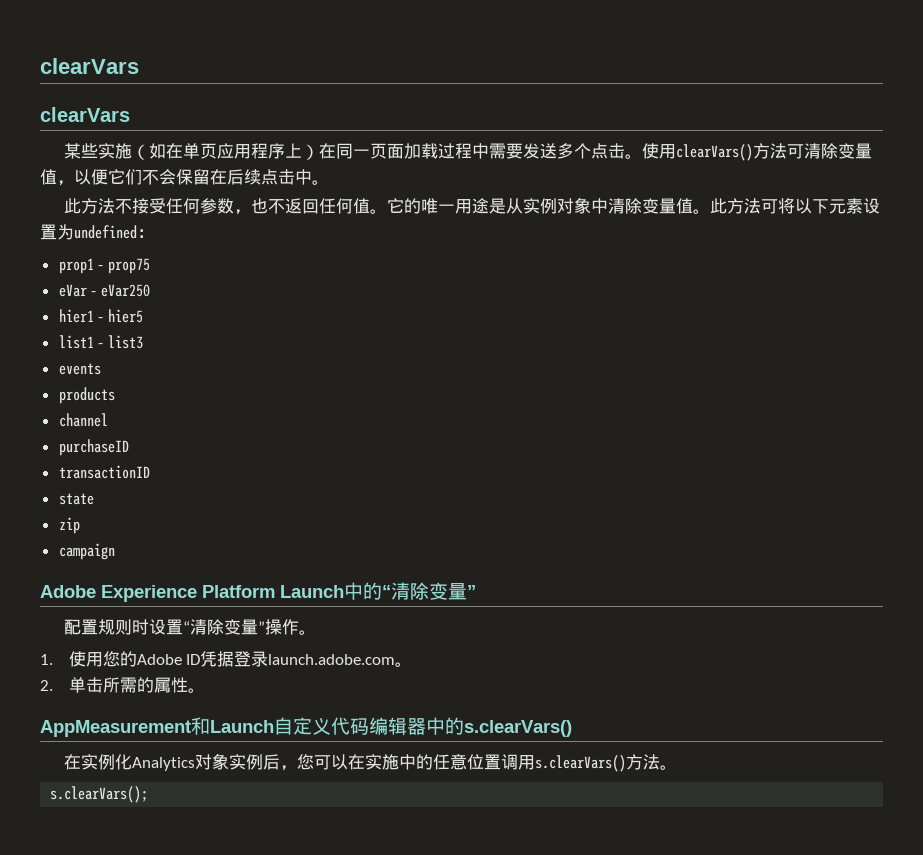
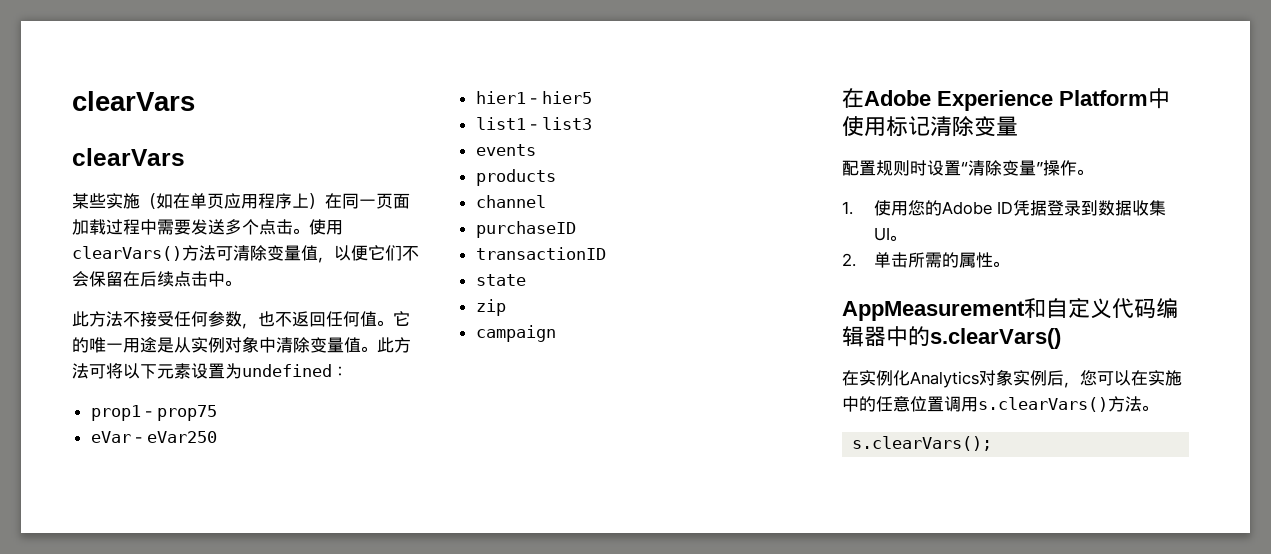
(115, 551) none -> [842,88,864,108] 在
[280,582,476,600] Launch中的“清除变量” -> [1148,88,1170,109] [842,116,1018,137] 中使用标记清除变量
[268,654,396,665] launch.adobe.com -> [1080,200,1166,216] [874,227,891,241] 到数据收集UI
[210,720,274,733] Launch -> (1046, 308) none

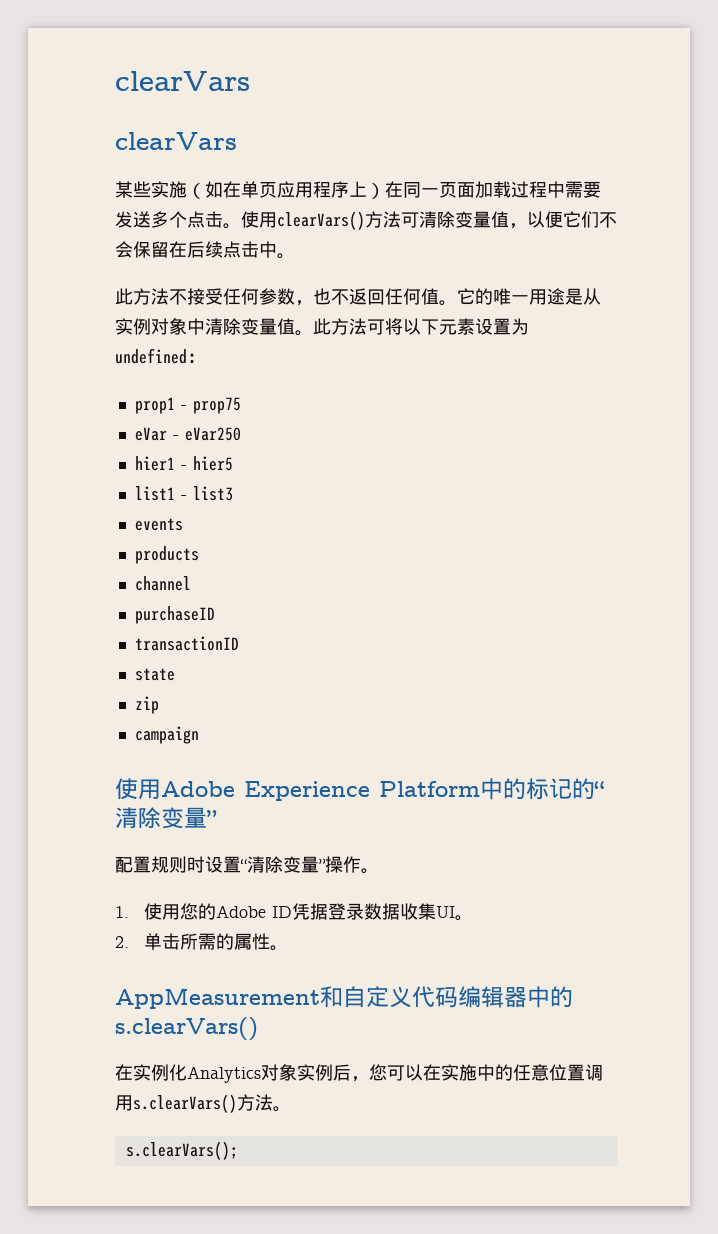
[842,88,864,108] 在 -> [115,778,161,800] 使用
[842,116,1018,137] 使用标记清除变量 -> [503,778,604,800] [115,807,217,829] 的标记的“清除变量”
[1080,200,1098,216] 到 -> (364, 911) none

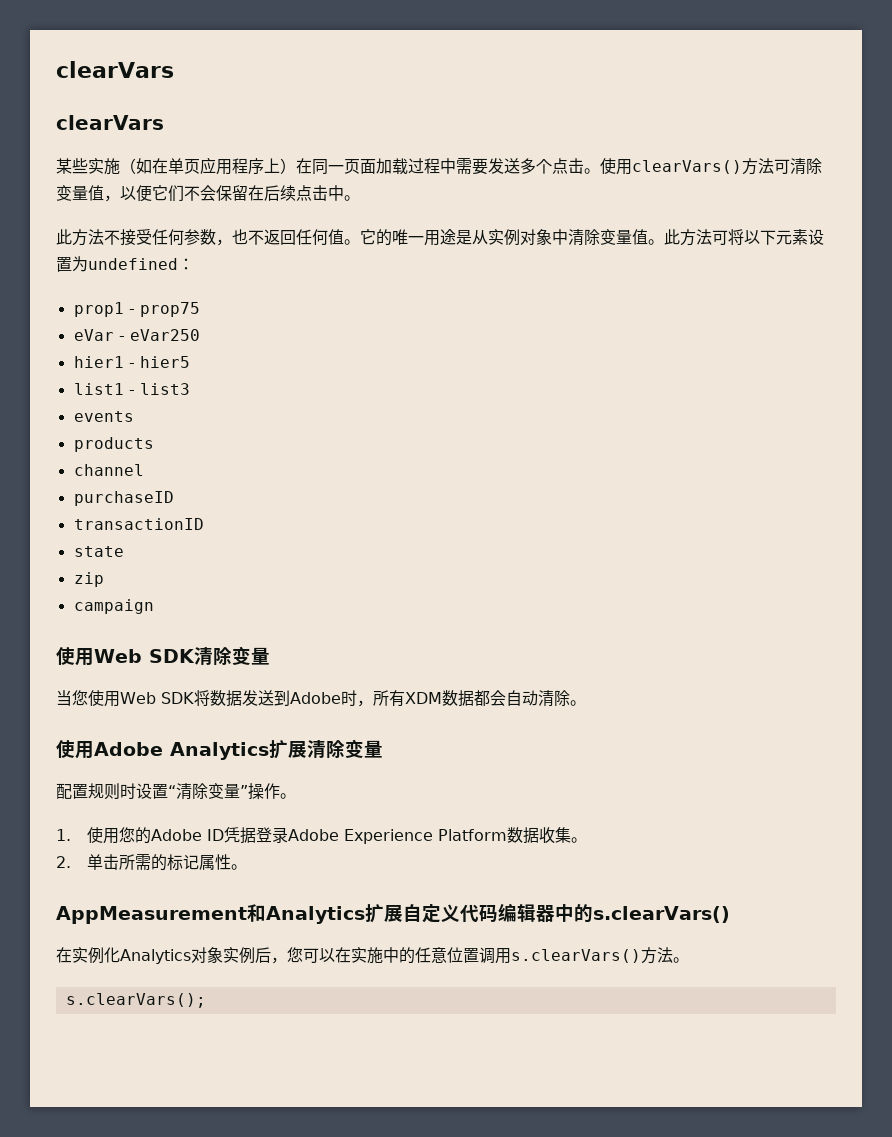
[161,778,604,801] [115,807,217,829] Adobe Experience Platform中的标记的“清除变量” -> [94,646,270,665] [56,690,586,707] [56,739,383,760] Web SDK清除变量 // 当您使用Web SDK将数据发送到Adobe时，所有XDM数据都会自动清除。 // 使用Adobe Analytics扩展清除变量
(364, 911) none -> [287,829,507,844] Adobe Experience Platform
[435,906,455,918] UI -> (571, 835) none
(234, 941) none -> [166,854,199,871] 标记
(343, 997) none -> [266,904,403,924] Analytics扩展

